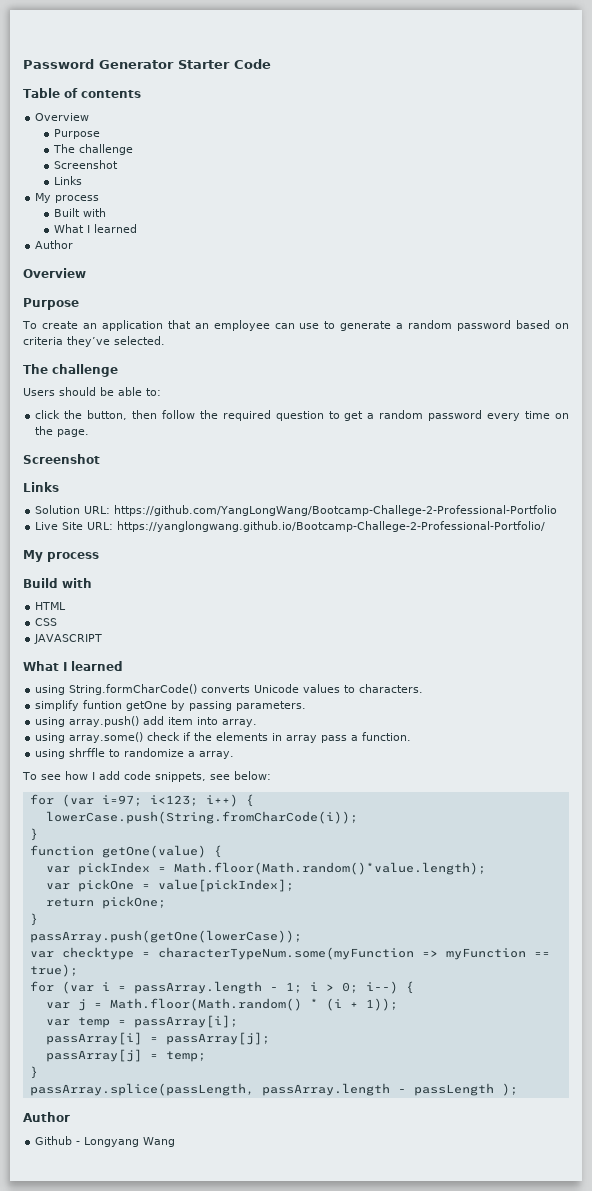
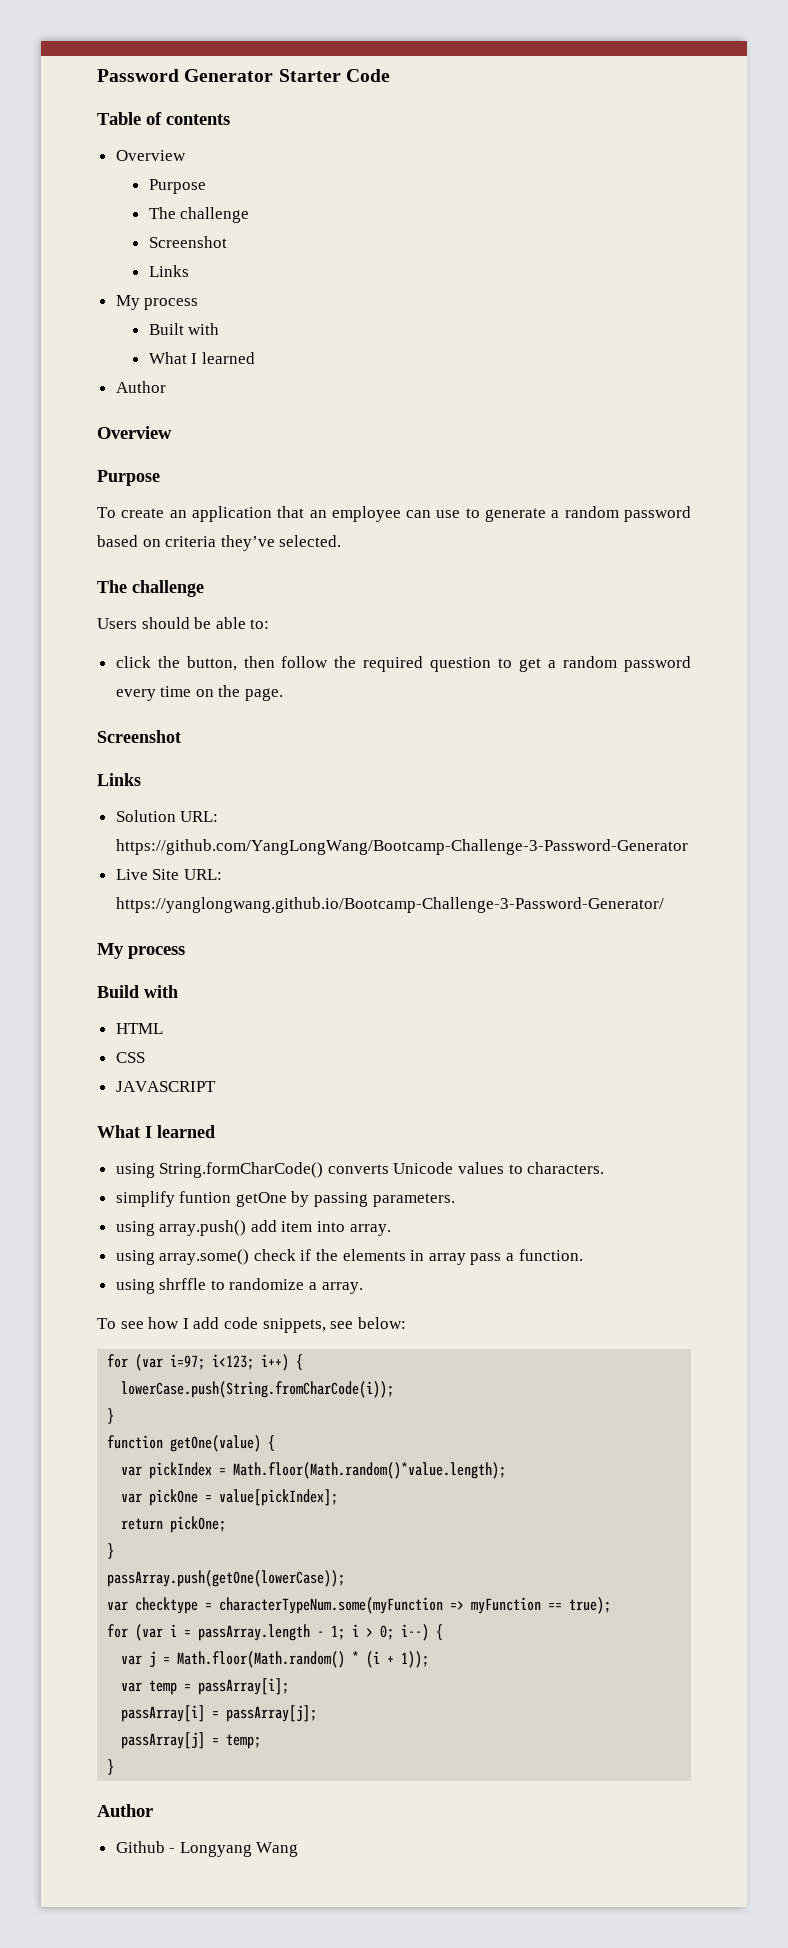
[114,505,558,516] https://github.com/YangLongWang/Bootcamp-Challege-2-Professional-Portfolio -> [115,839,688,855] https://github.com/YangLongWang/Bootcamp-Challenge-3-Password-Generator
[117,521,546,532] https://yanglongwang.github.io/Bootcamp-Challege-2-Professional-Portfolio/ -> [115,897,664,913] https://yanglongwang.github.io/Bootcamp-Challenge-3-Password-Generator/
[29,1083,518,1096] // passArray.splice(passLength, passArray.length - passLength ); -> (115, 1767) none

